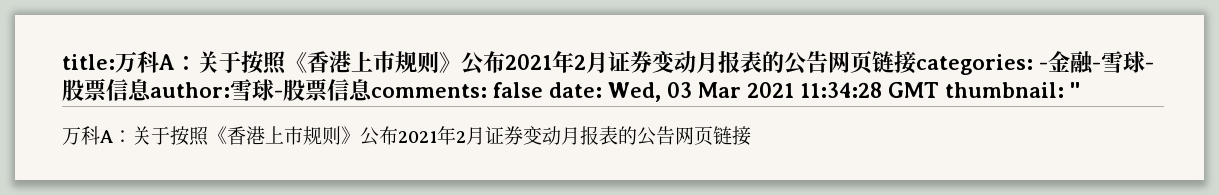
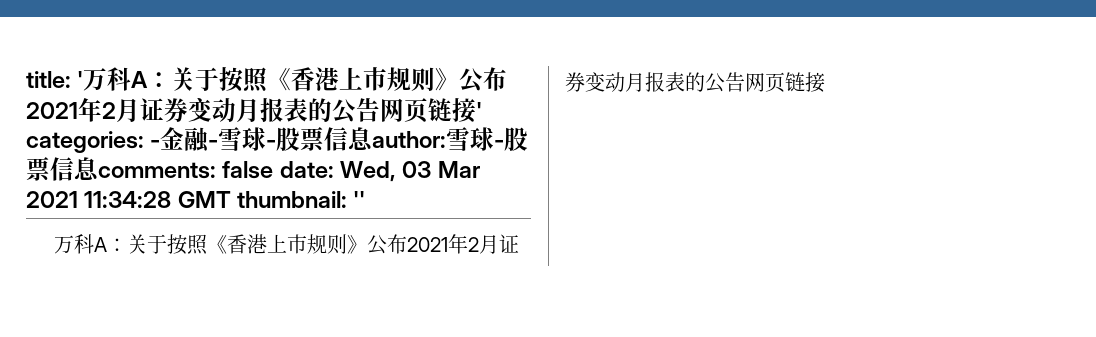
(115, 62) none -> [77,71,84,88] '
(916, 62) none -> [476,102,482,119] '

